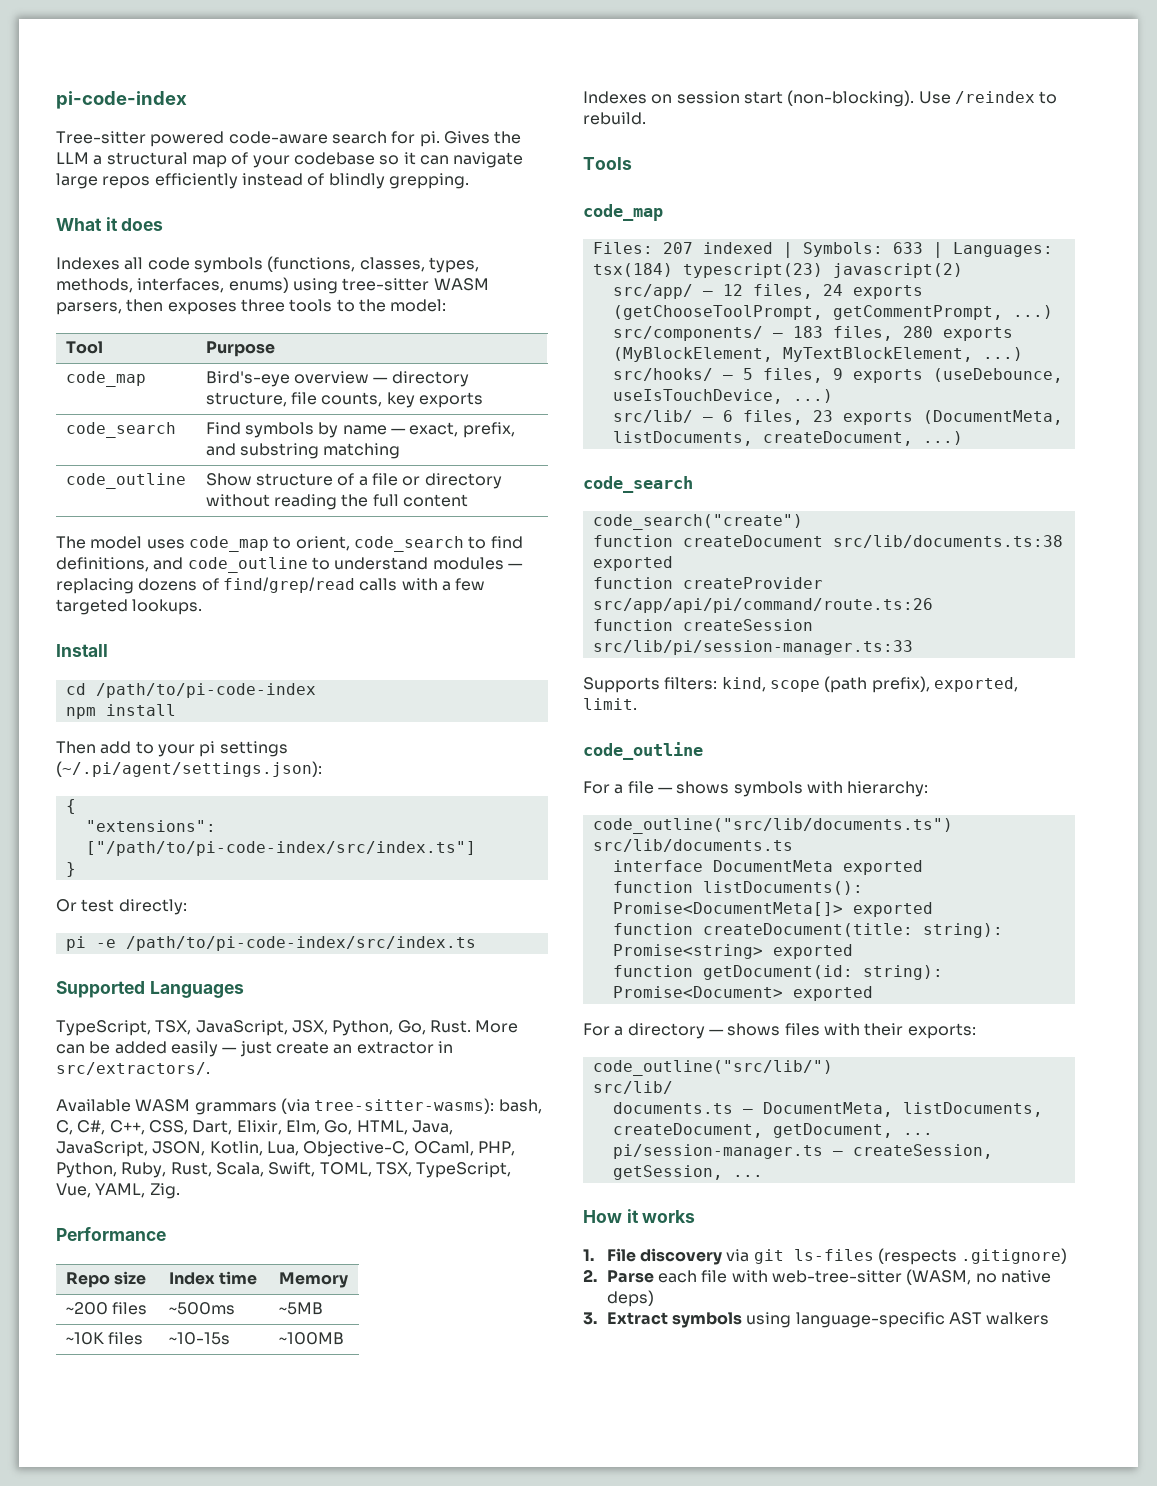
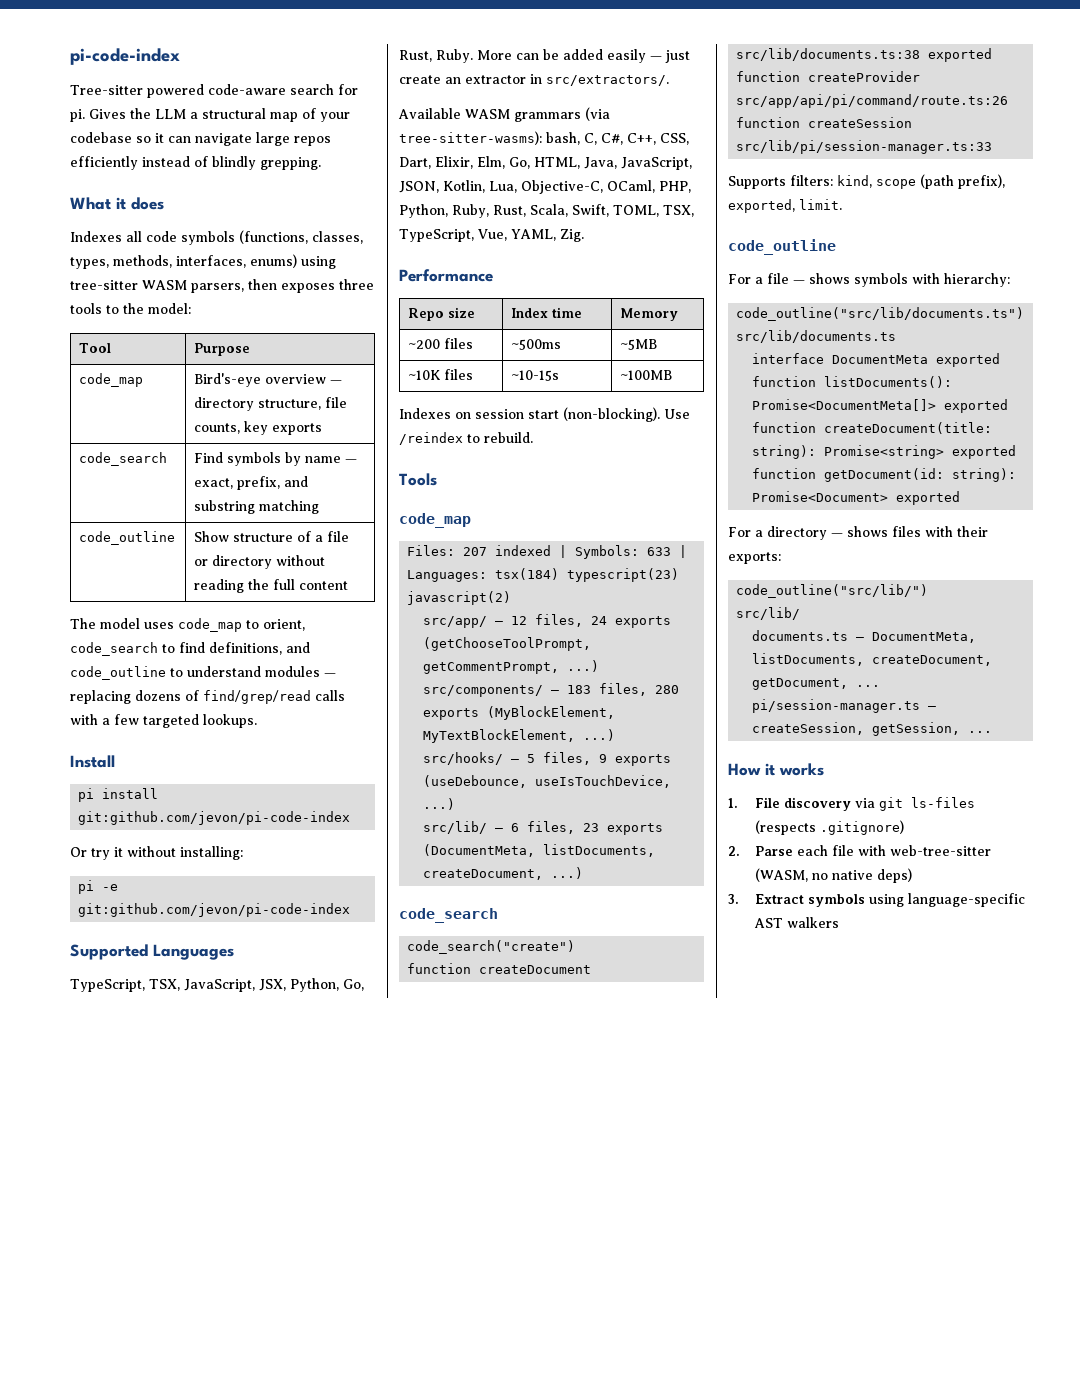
[65,683,316,698] [65,704,176,719] [56,741,288,757] [56,761,322,777] [65,799,76,814] [85,820,216,832] [85,841,476,856] [65,862,76,877] [56,899,187,915] cd /path/to/pi-code-index // npm install // Then add to your pi settings (~/.pi/agent/settings.json): // { // "extensions": ["/path/to/pi-code-index/src/index.ts"] // } // Or test directly: -> [78,788,159,802] [78,811,351,825] [70,846,243,860] pi install git:github.com/jevon/pi-code-index // Or try it without installing:
[125,936,476,951] /path/to/pi-code-index/src/index.ts -> [78,903,351,917] git:github.com/jevon/pi-code-index
[429,1020,471,1033] Rust. -> [399,49,473,63] Rust, Ruby.

